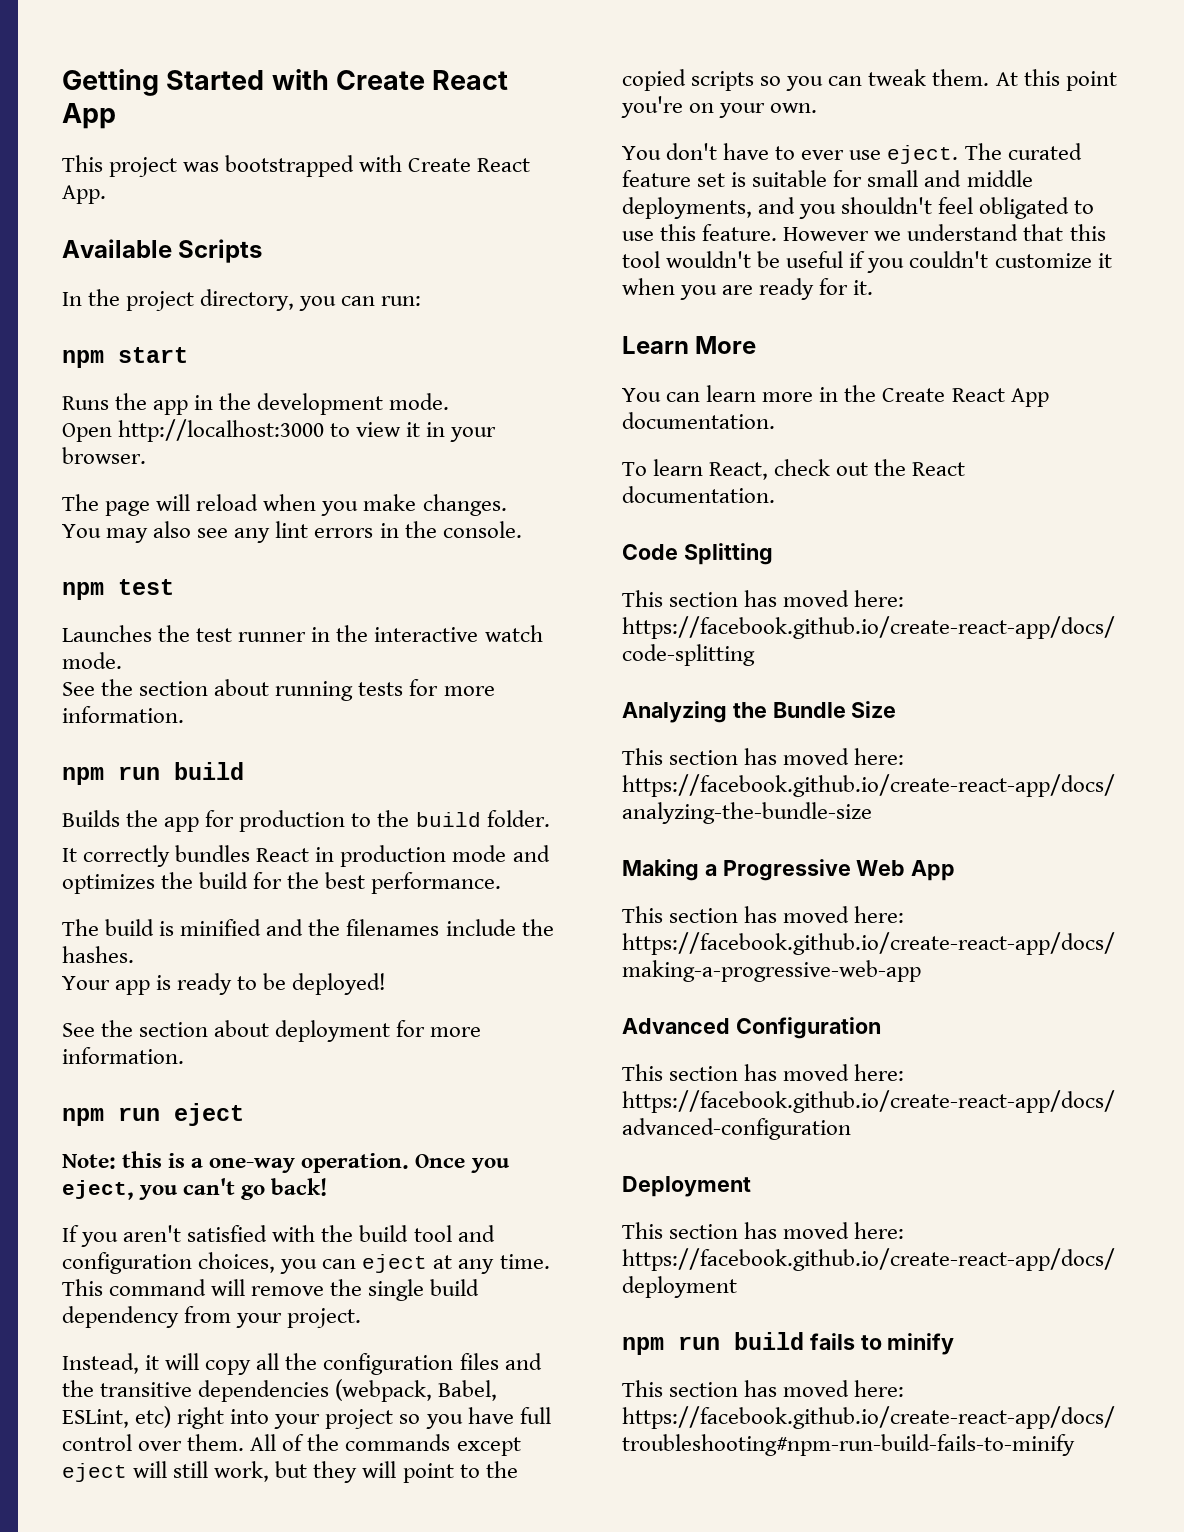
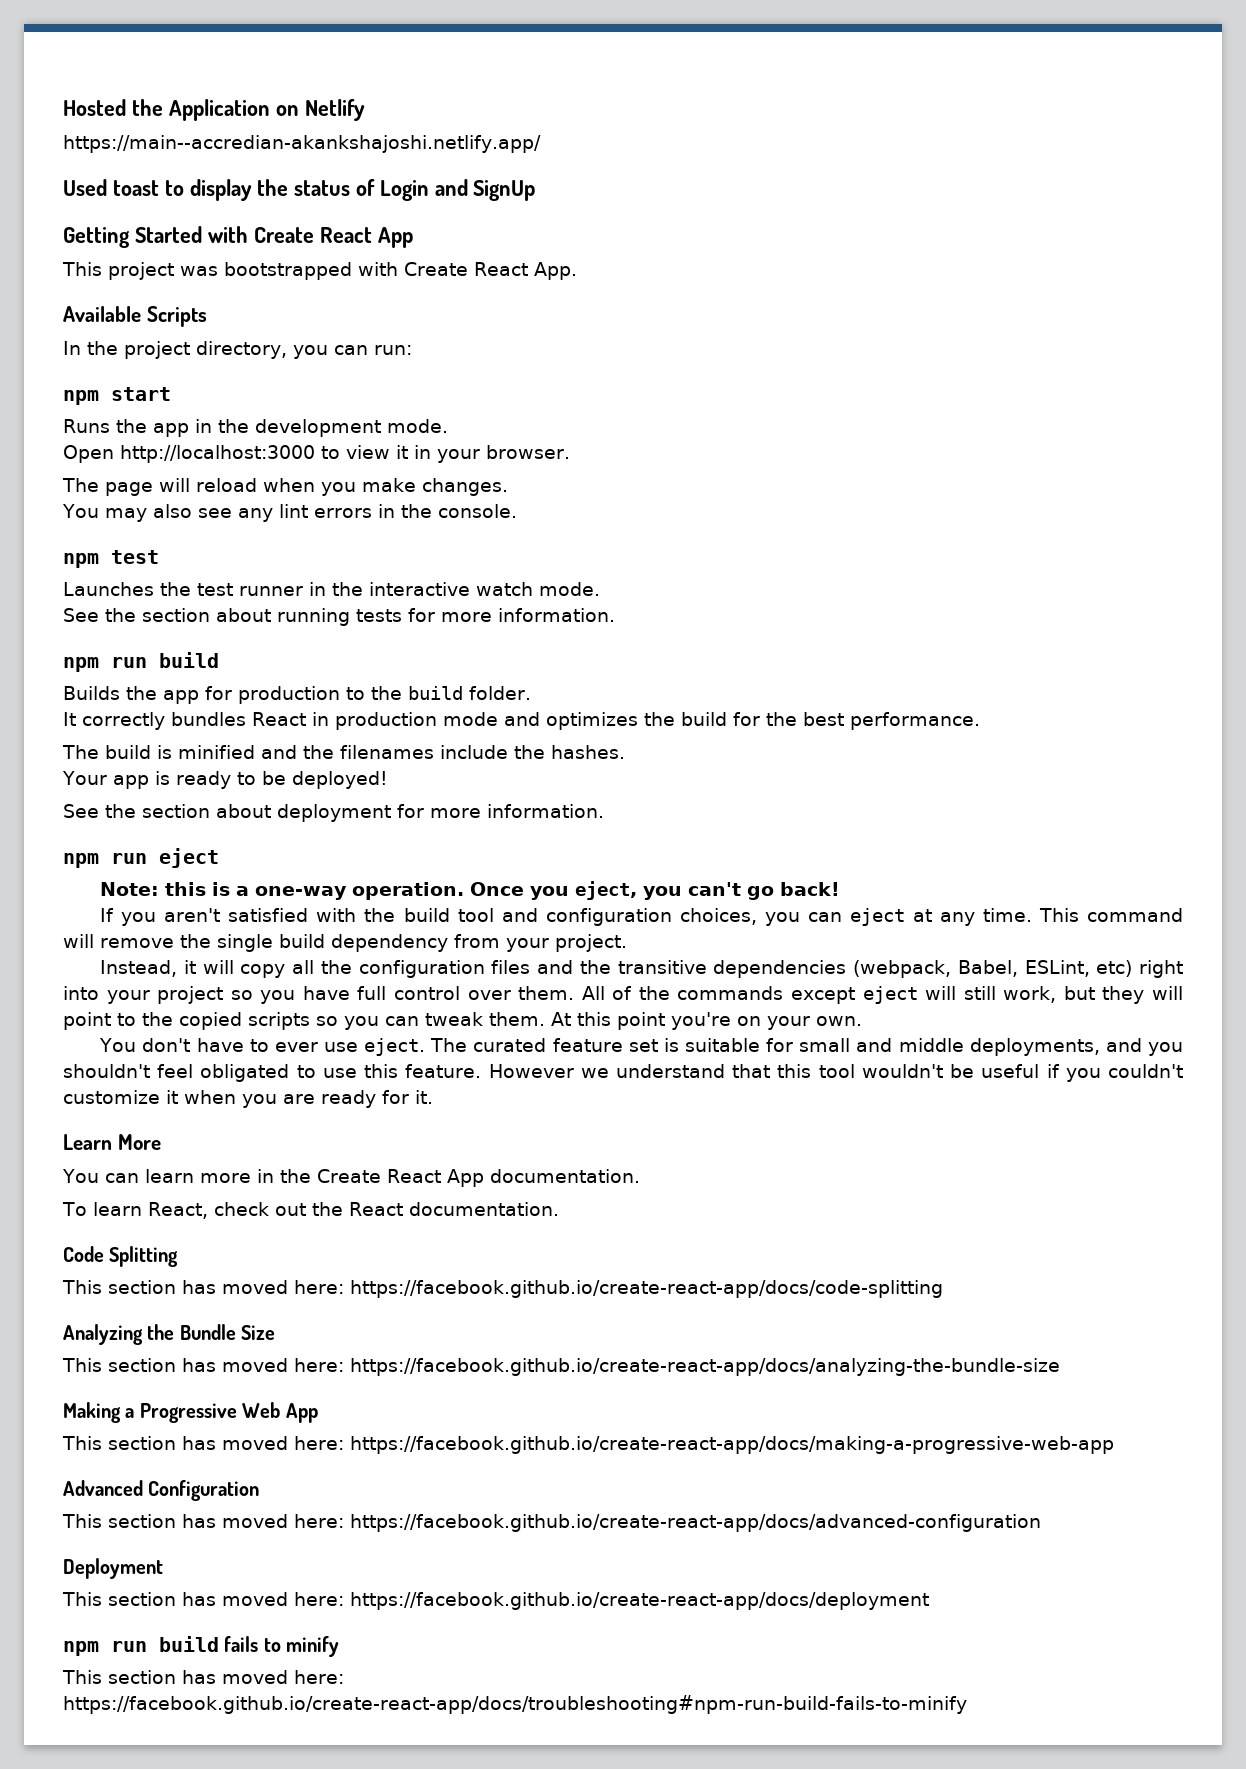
(62, 82) none -> [63,99,365,121] [63,135,541,153] [63,179,536,201] Hosted the Application on Netlify // https://main--accredian-akankshajoshi.netlify.app/ // Used toast to display the status of Login and SignUp //

